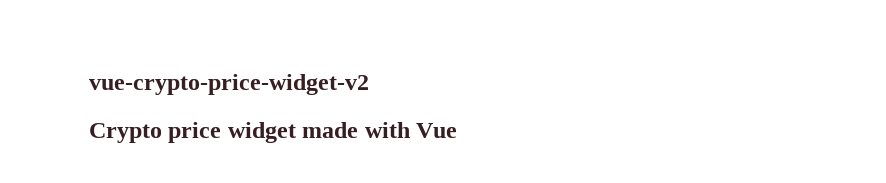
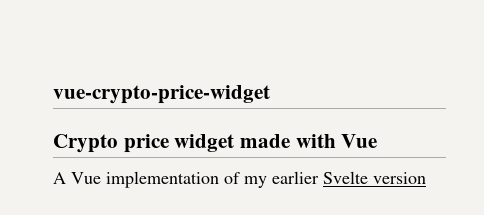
[89,74,369,95] vue-crypto-price-widget-v2 -> [53,85,270,104] vue-crypto-price-widget
(458, 130) none -> [53,171,426,188] // A Vue implementation of my earlier Svelte version

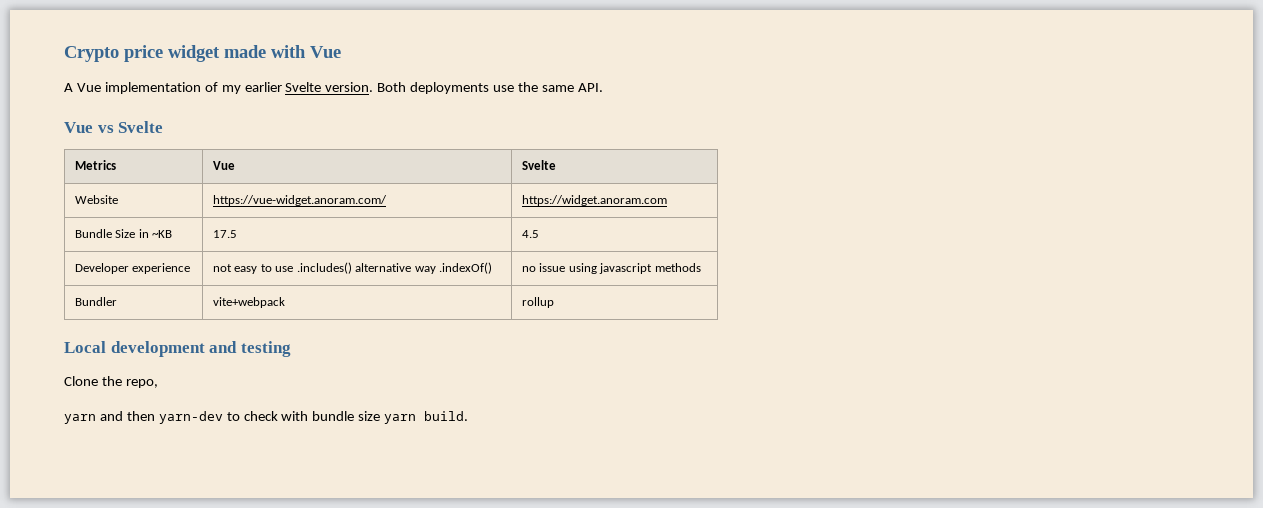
[53,85,270,104] vue-crypto-price-widget // -> (64, 54) none
[373,172,426,184] version -> [325,82,603,94] [64,121,164,133] [74,160,116,170] [212,161,235,170] [521,160,556,170] [74,195,118,204] [212,195,387,206] [521,195,667,206] [74,229,173,238] [212,230,237,238] [521,230,539,238] [74,263,191,274] [212,262,493,274] [521,263,701,274] [74,297,117,306] [212,297,285,308] [521,297,554,308] [64,341,291,357] [64,376,158,388] [64,411,469,424] version. Both deployments use the same API. // Vue vs Svelte // Metrics | Vue | Svelte // Website | https://vue-widget.anoram.com/ | https://widget.anoram.com // Bundle Size in ~KB | 17.5 | 4.5 // Developer experience | not easy to use .includes() alternative way .indexOf() | no issue using javascript methods // Bundler | vite+webpack | rollup // Local development and testing // Clone the repo, // yarn and then yarn-dev to check with bundle size yarn build.

